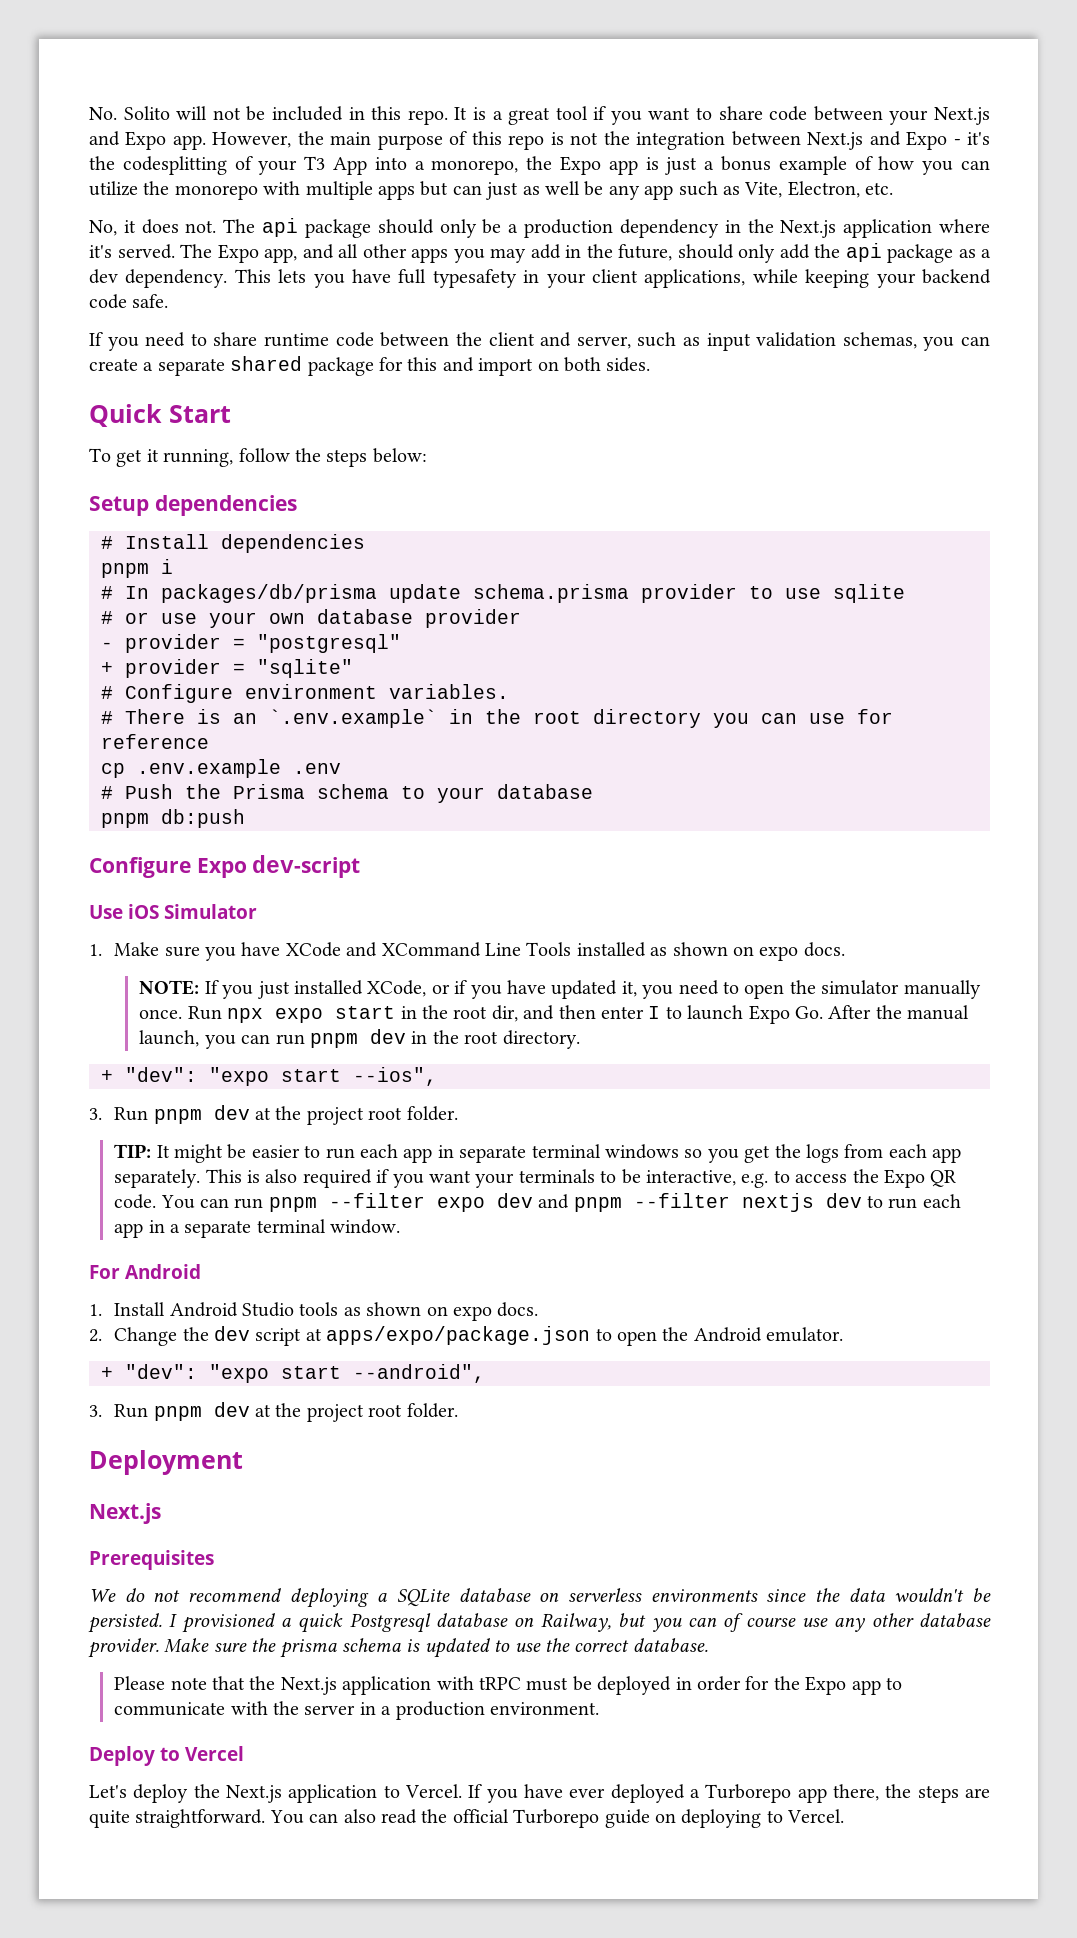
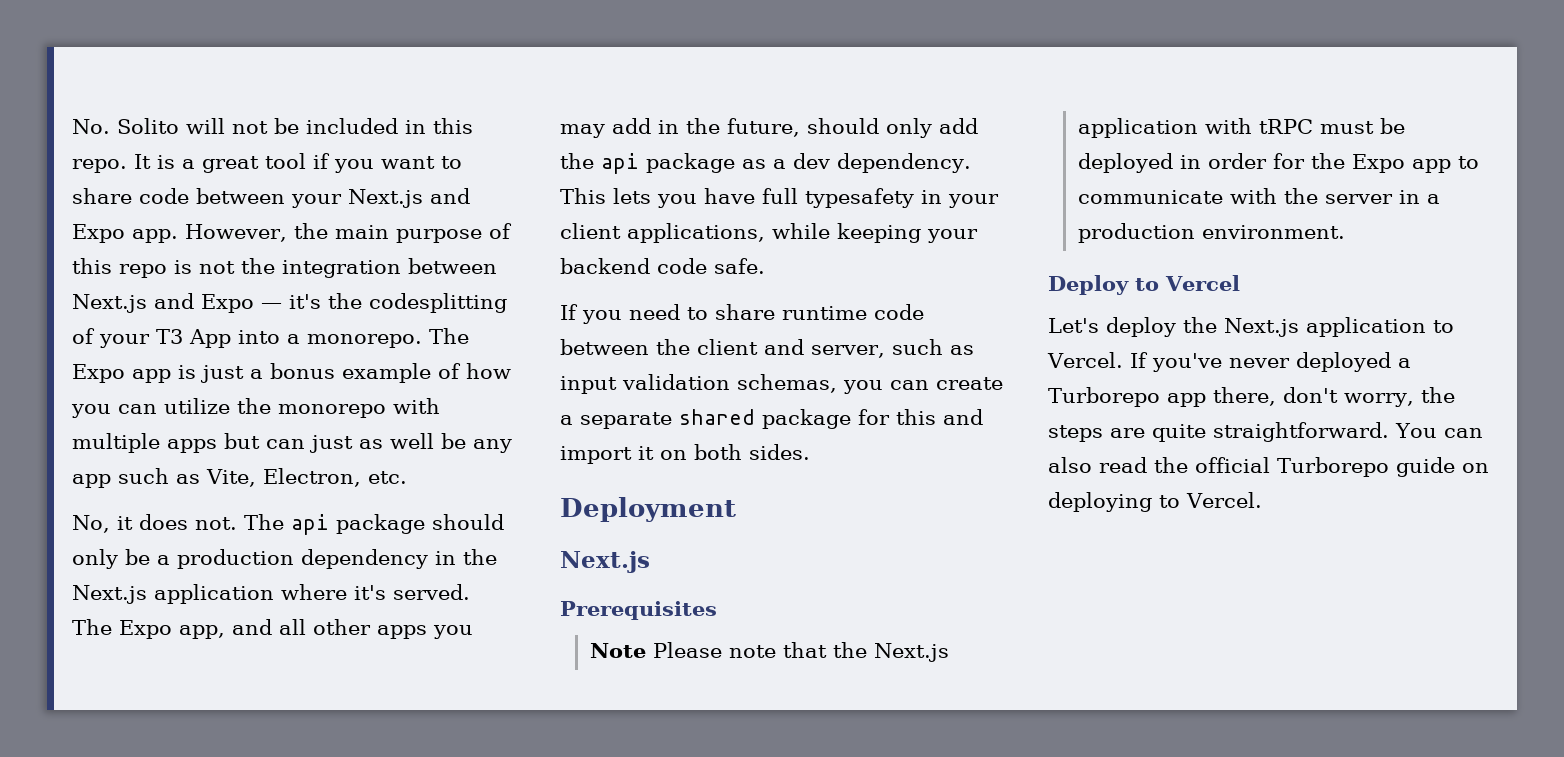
[953,139,961,145] - -> [261,303,282,309] —
[431,156,553,175] monorepo, the -> [307,328,469,348] monorepo. The
(534, 367) none -> [638,446,654,460] it
[89,404,231,427] [89,448,427,467] [89,495,297,516] [101,534,365,553] [101,559,173,578] [101,584,905,603] [101,609,521,628] [101,634,401,653] [101,659,353,678] [101,684,509,703] [101,709,893,728] [101,734,209,749] [101,759,341,778] [101,784,593,803] [101,809,245,828] [89,855,361,878] [89,904,257,919] [89,942,845,961] [139,980,981,999] [139,1005,970,1024] [139,1029,580,1049] [101,1067,437,1086] [89,1105,458,1125] [114,1144,962,1163] [114,1169,957,1188] [114,1193,961,1212] [114,1219,401,1238] [89,1264,201,1279] [89,1302,539,1321] [89,1326,844,1346] [101,1364,485,1383] [89,1402,458,1422] [89,1450,243,1475] [89,1503,161,1524] [89,1550,214,1570] [89,1588,991,1608] [88,1613,992,1633] [88,1638,708,1658] Quick Start // To get it running, follow the steps below: // Setup dependencies // # Install dependencies // pnpm i // # In packages/db/prisma update schema.prisma provider to use sqlite // # or use your own database provider // - provider = "postgresql" // + provider = "sqlite" // # Configure environment variables. // # There is an `.env.example` in the root directory you can use for reference // cp .env.example .env // # Push the Prisma schema to your database // pnpm db:push // Configure Expo dev-script // Use iOS Simulator // 1. Make sure you have XCode and XCommand Line Tools installed as shown on expo docs. // NOTE: If you just installed XCode, or if you have updated it, you need to open the simulator manually once. Run npx expo start in the root dir, and then enter I to launch Expo Go. After the manual launch, you can run pnpm dev in the root directory. // + "dev": "expo start --ios", // 3. Run pnpm dev at the project root folder. // TIP: It might be easier to run each app in separate terminal windows so you get the logs from each app separately. This is also required if you want your terminals to be interactive, e.g. to access the Expo QR code. You can run pnpm --filter expo dev and pnpm --filter nextjs dev to run each app in a separate terminal window. // For Android // 1. Install Android Studio tools as shown on expo docs. // 2. Change the dev script at apps/expo/package.json to open the Android emulator. // + "dev": "expo start --android", // 3. Run pnpm dev at the project root folder. // Deployment // Next.js // Prerequisites // We do not recommend deploying a SQLite database on serverless environments since the data wouldn't be persisted. I provisioned a quick Postgresql database on Railway, but you can of course use any other database provider. Make sure the prisma schema is updated to use the correct database. // -> [560,497,736,522] [560,551,650,573] [560,601,717,620] [589,643,646,658] Deployment // Next.js // Prerequisites // Note
[486,1784,606,1803] you have ever -> [1151,353,1290,372] you've never
(880, 1792) none -> [1283,387,1414,407] don't worry,

